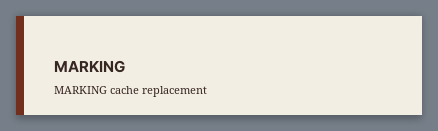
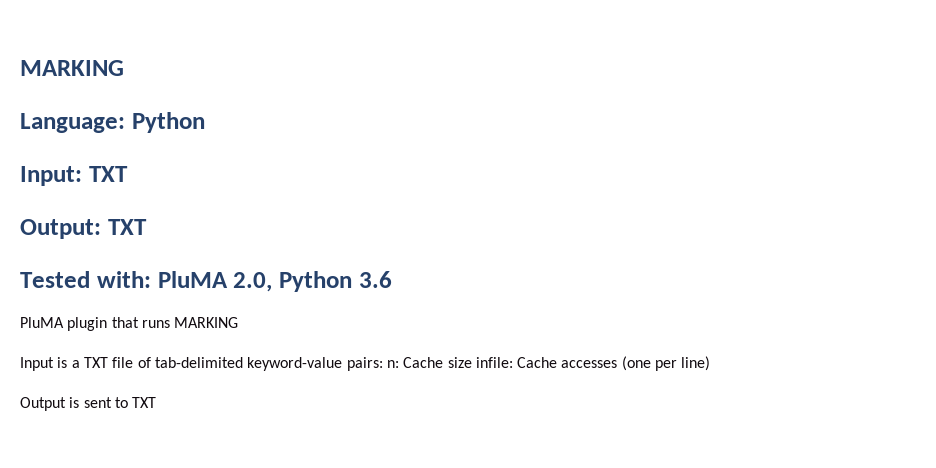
[54,60,125,73] [54,86,207,97] MARKING // MARKING cache replacement -> [20,60,124,76] [20,112,205,133] [20,166,128,186] [20,219,147,239] [20,271,392,292] [20,317,239,331] [20,356,711,371] [20,397,157,411] MARKING // Language: Python // Input: TXT // Output: TXT // Tested with: PluMA 2.0, Python 3.6 // PluMA plugin that runs MARKING // Input is a TXT file of tab-delimited keyword-value pairs: n: Cache size infile: Cache accesses (one per line) // Output is sent to TXT

